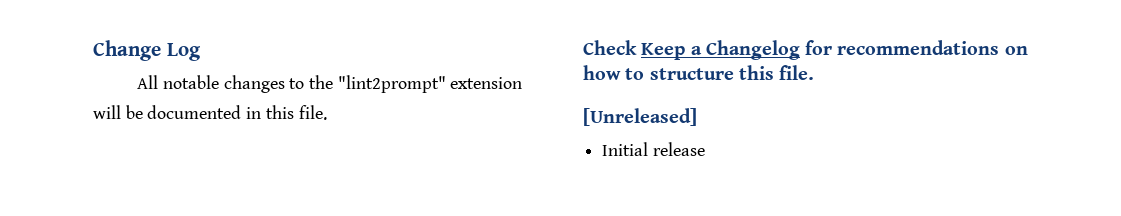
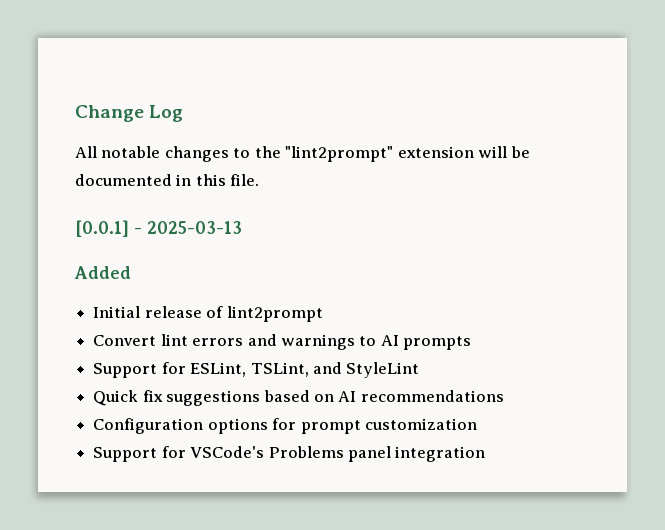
[583,40,1028,60] [583,65,815,80] [583,108,697,126] [602,142,705,156] Check Keep a Changelog for recommendations on how to structure this file. // [Unreleased] // Initial release -> [75,220,242,237] [74,266,131,279] [93,306,323,322] [93,334,472,350] [93,362,420,378] [93,390,504,406] [93,418,477,434] [93,446,486,462] [0.0.1] - 2025-03-13 // Added // Initial release of lint2prompt // Convert lint errors and warnings to AI prompts // Support for ESLint, TSLint, and StyleLint // Quick fix suggestions based on AI recommendations // Configuration options for prompt customization // Support for VSCode's Problems panel integration

